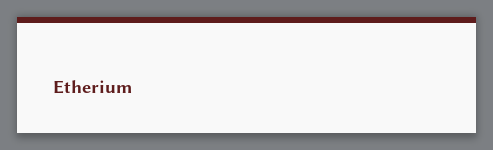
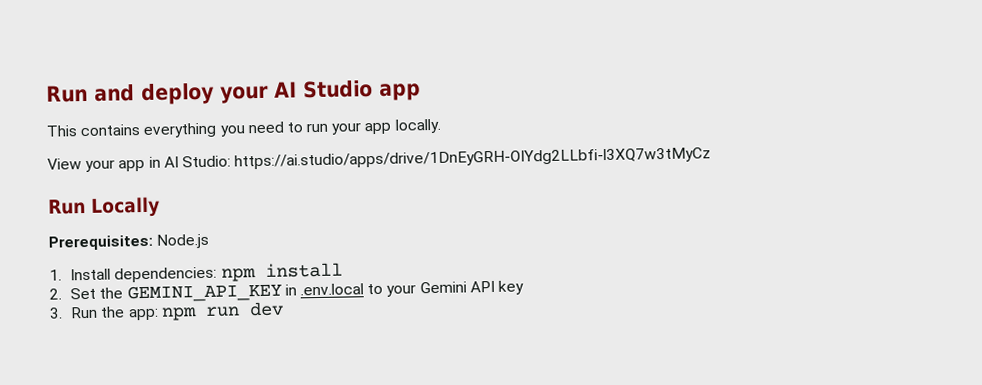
[53,80,133,94] Etherium -> [46,80,421,106] [46,118,441,138] [47,147,712,173] [48,196,160,218] [48,233,210,251] [49,262,343,283] [49,280,524,303] [49,301,284,321] Run and deploy your AI Studio app // This contains everything you need to run your app locally. // View your app in AI Studio: https://ai.studio/apps/drive/1DnEyGRH-OIYdg2LLbfi-l3XQ7w3tMyCz // Run Locally // Prerequisites: Node.js // 1. Install dependencies: npm install // 2. Set the GEMINI_API_KEY in .env.local to your Gemini API key // 3. Run the app: npm run dev

